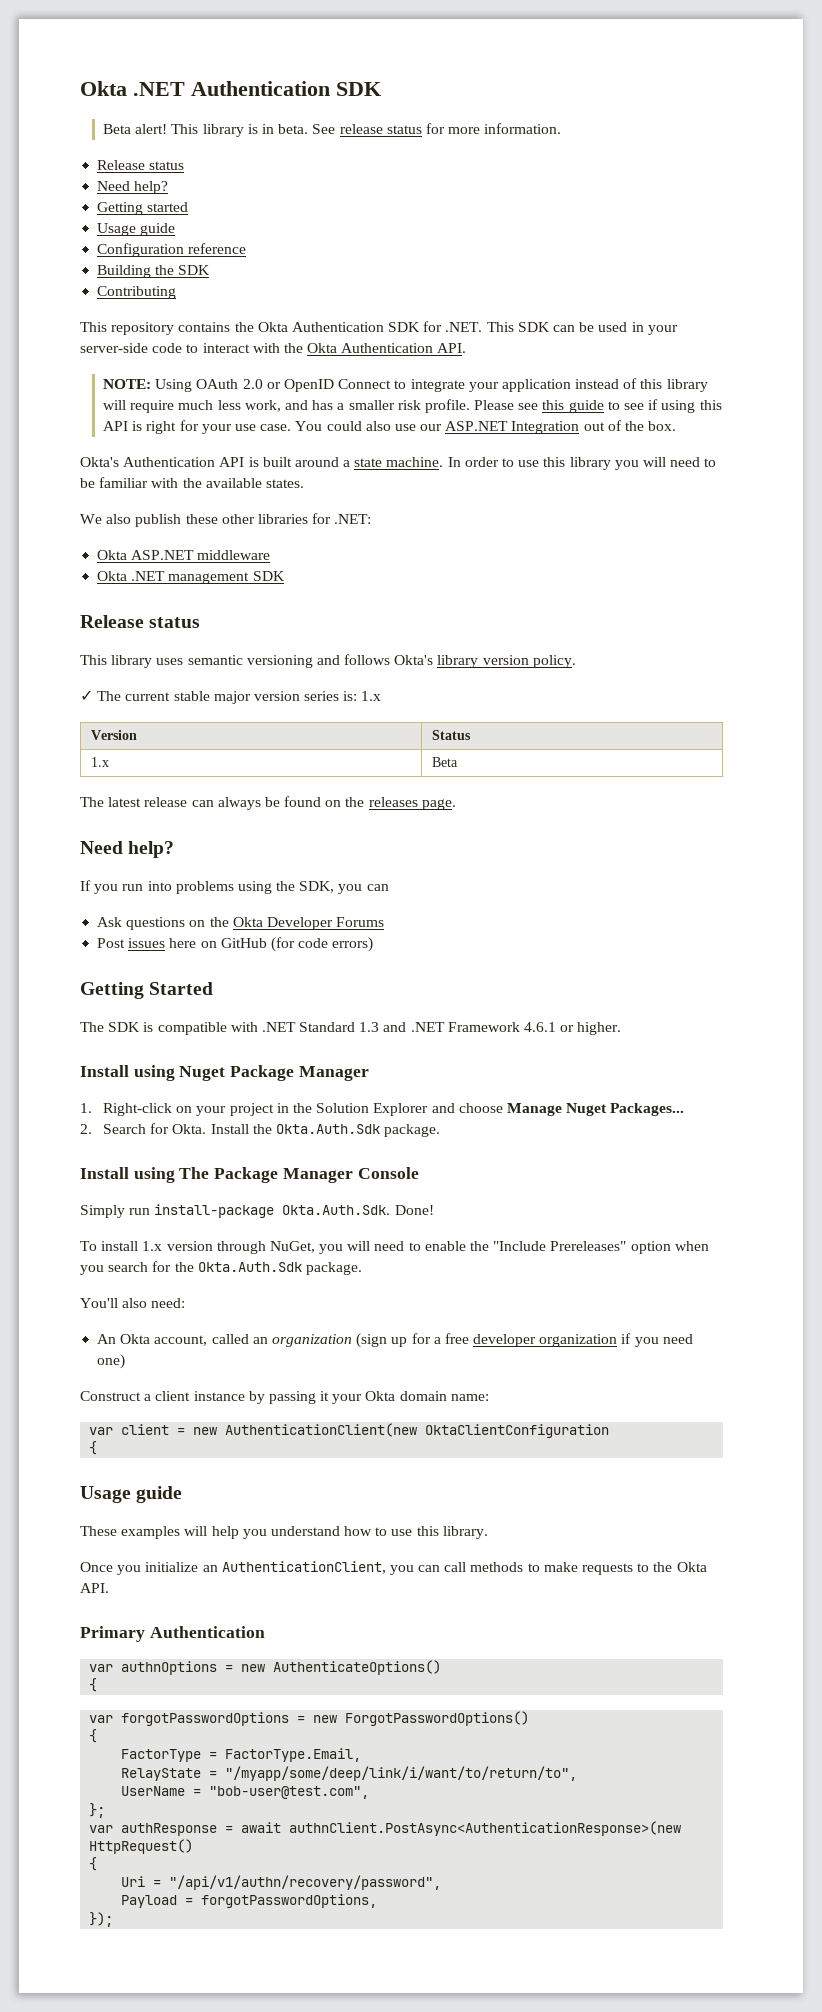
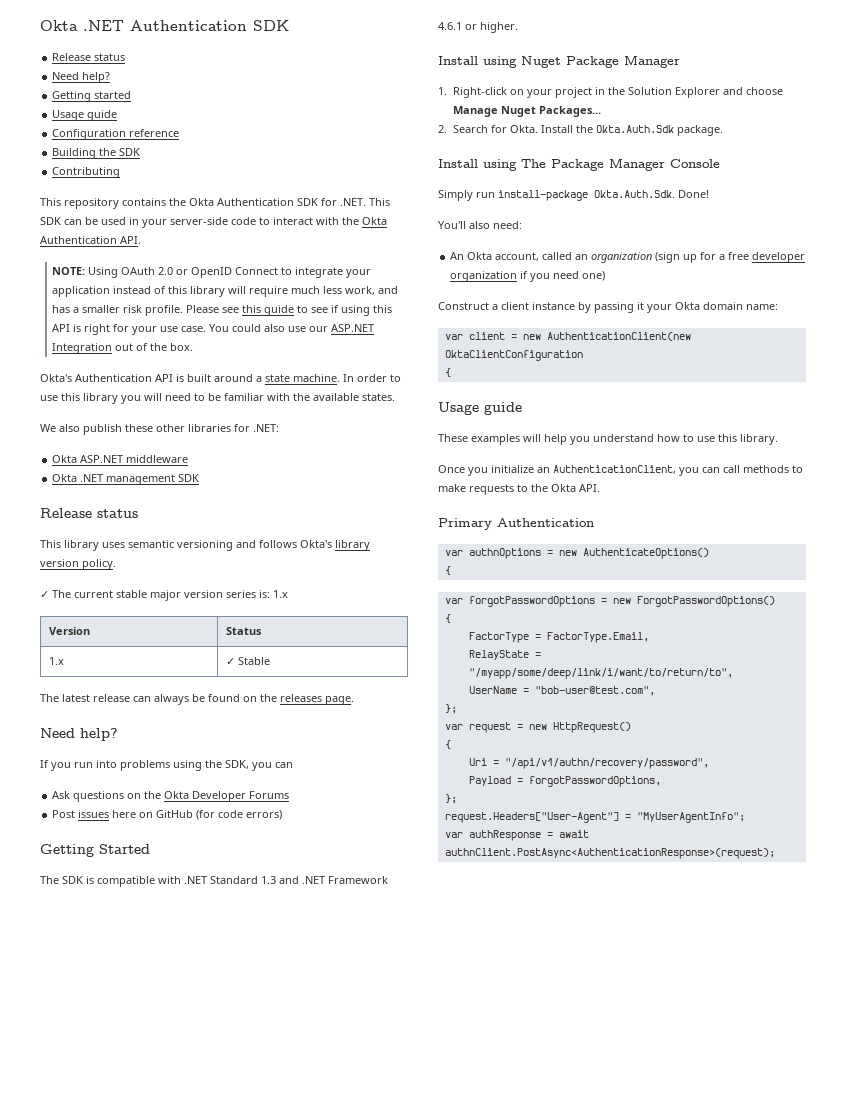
[103,123,562,137] // Beta alert! This library is in beta. See release status for more information. -> (289, 25) none
[431,757,458,767] Beta -> [225,657,270,665] ✓ Stable
[80,1241,709,1254] [80,1261,362,1275] // To install 1.x version through NuGet, you will need to enable the "Include Prereleases" option when you search for the Okta.Auth.Sdk package. -> (709, 194) none
[121,1821,682,1836] authResponse = await authnClient.PostAsync<AuthenticationResponse>(new -> [468,722,547,733] request = new
[89,1912,114,1927] }); -> [444,794,457,804] [444,812,745,823] [444,830,589,841] [444,848,775,859] }; // request.Headers["User-Agent"] = "MyUserAgentInfo"; // var authResponse = await authnClient.PostAsync<AuthenticationResponse>(request);

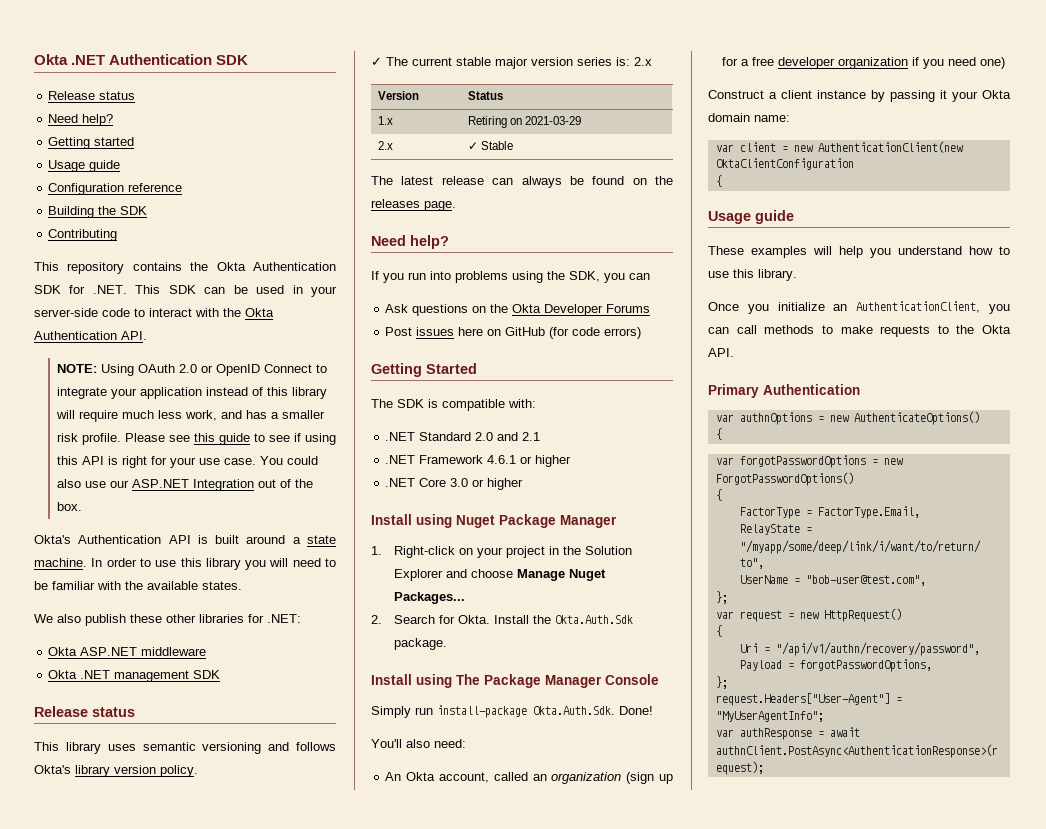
[273,590,288,598] 1.x -> [634,57,652,66] 2.x
(64, 661) none -> [468,116,582,128] [378,141,394,150] | Retiring on 2021-03-29 // 2.x
[158,876,181,884] with -> [508,399,536,408] with: //
[261,876,299,884] 1.3 and -> [475,432,541,441] 2.0 and 2.1 //
[480,22,518,33] higher. -> [535,455,572,467] [385,478,524,490] higher // .NET Core 3.0 or higher

